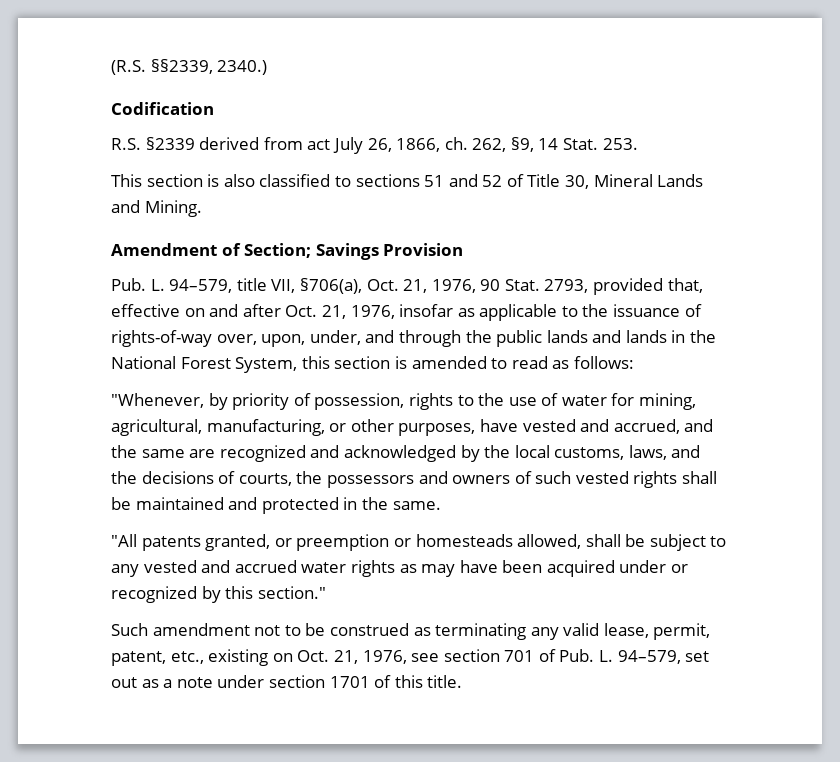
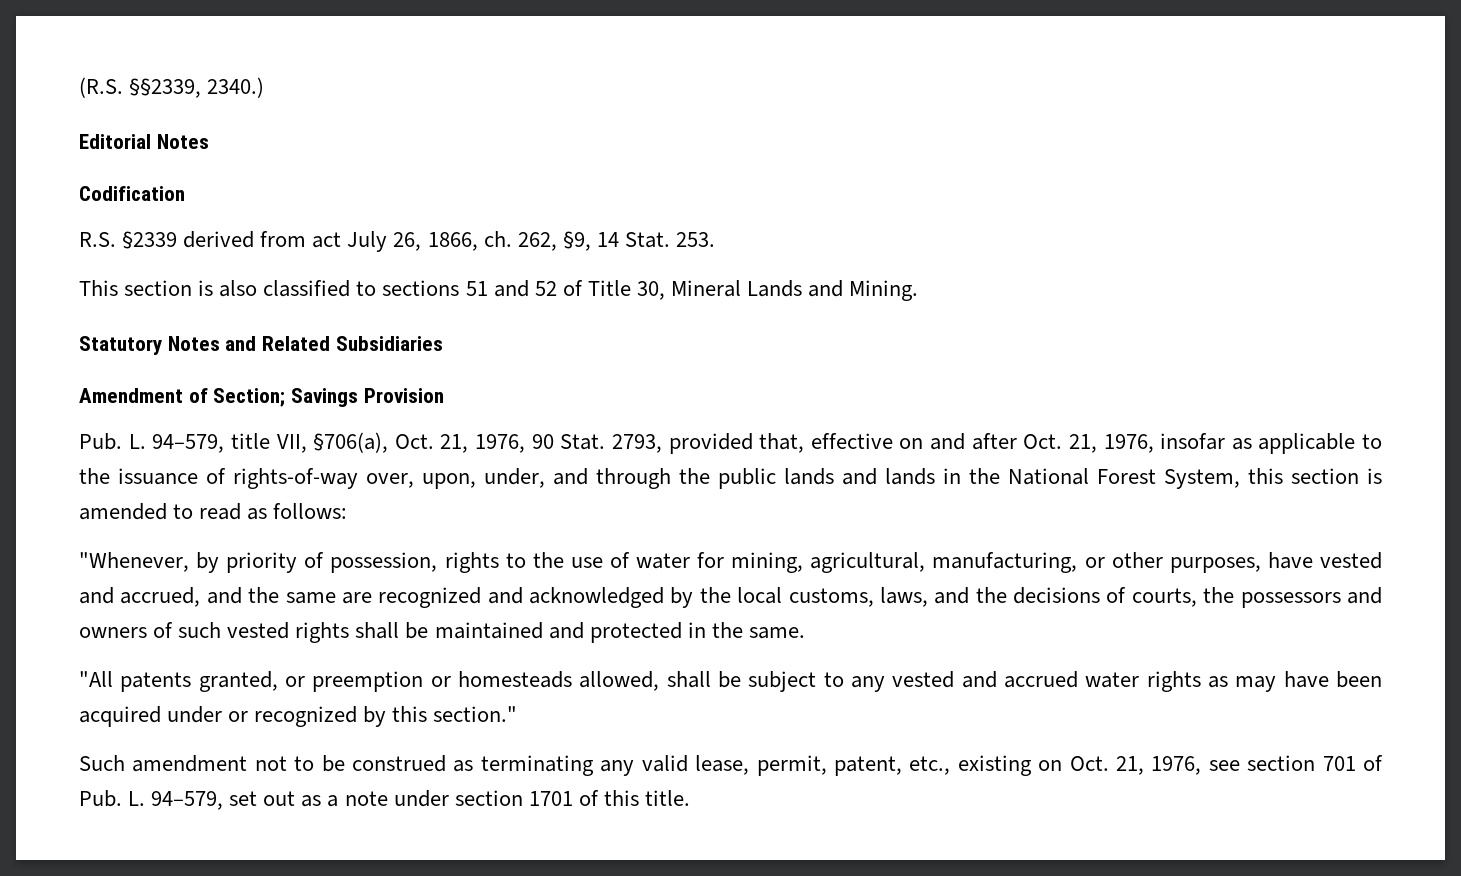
(268, 67) none -> [79,134,209,149] // Editorial Notes
(202, 208) none -> [79,336,443,355] // Statutory Notes and Related Subsidiaries

